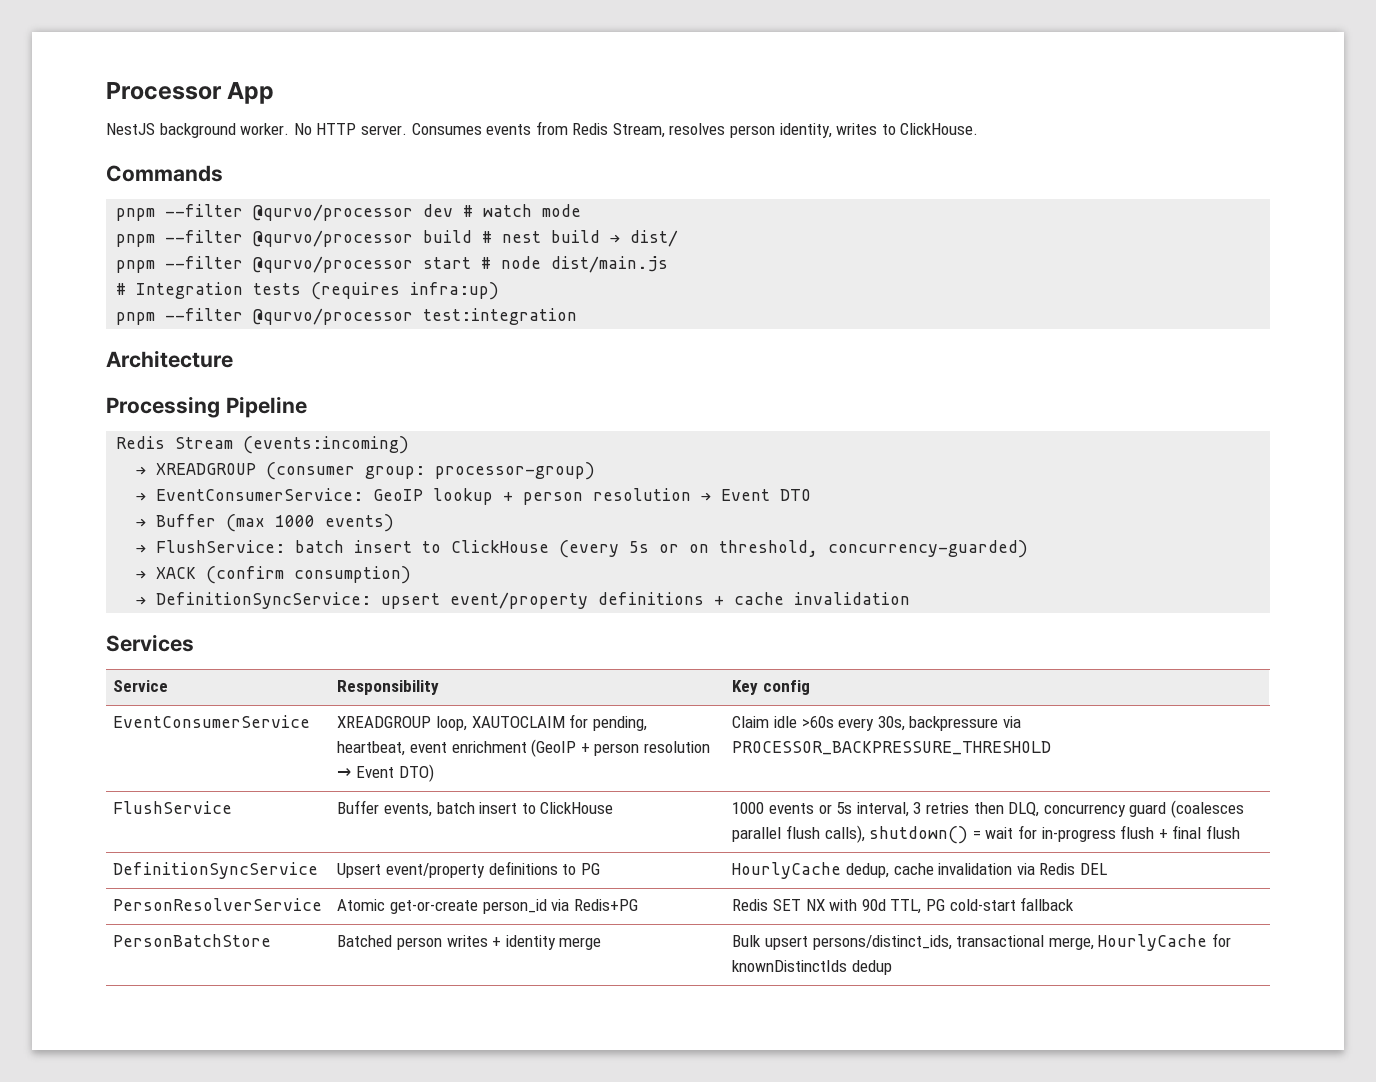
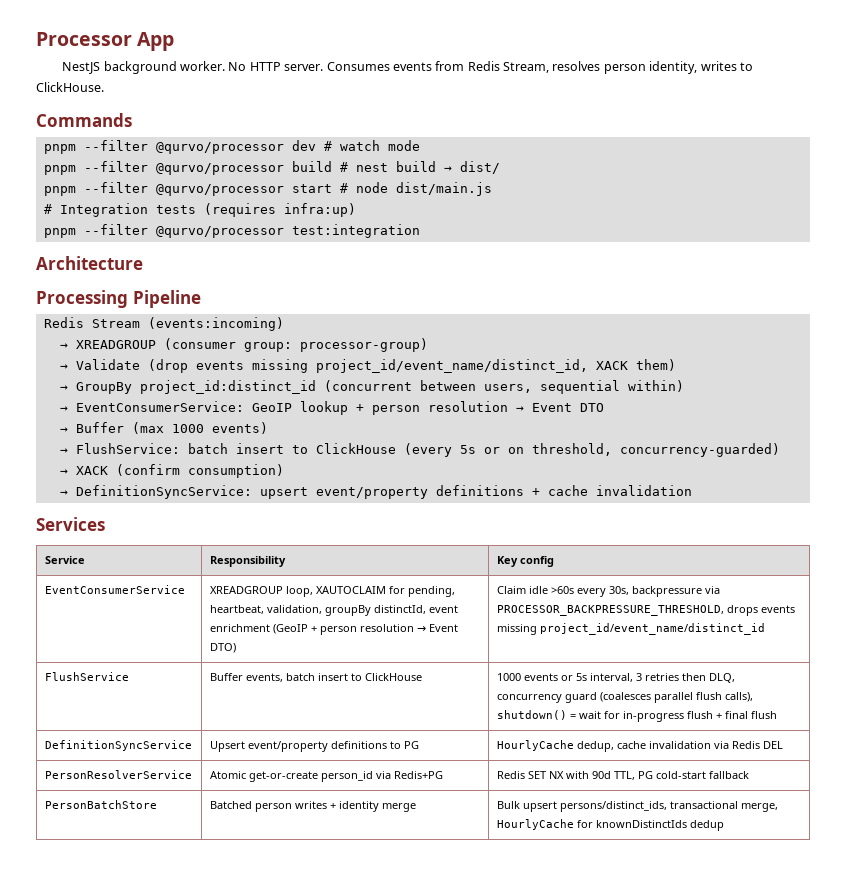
(596, 471) none -> [59,359,676,373] [59,380,684,394] // → Validate (drop events missing project_id/event_name/distinct_id, XACK them) // → GroupBy project_id:distinct_id (concurrent between users, sequential within)
(406, 748) none -> [266,605,426,616] validation, groupBy distinctId,
[732,741,1052,755] PROCESSOR_BACKPRESSURE_THRESHOLD -> [496,605,795,616] [496,623,765,635] PROCESSOR_BACKPRESSURE_THRESHOLD, drops events missing project_id/event_name/distinct_id

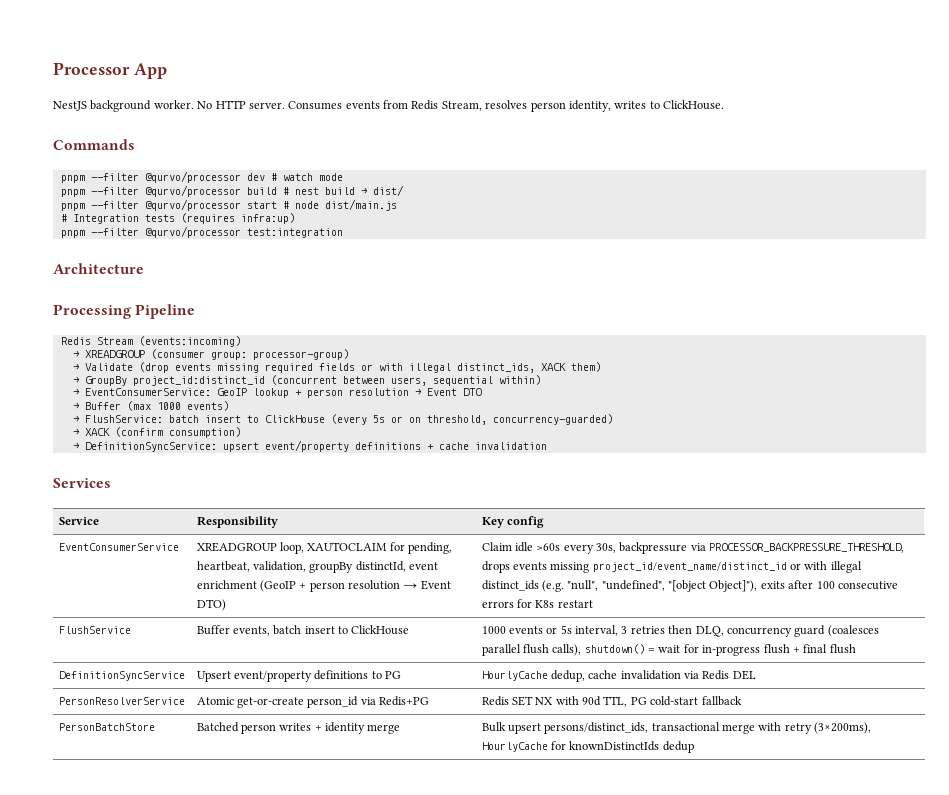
[315,359,588,373] project_id/event_name/distinct_id, -> [264,363,535,373] required fields or with illegal distinct_ids,
(765, 629) none -> [790,561,862,573] [481,580,898,592] [481,599,593,608] or with illegal distinct_ids (e.g. "null", "undefined", "[object Object]"), exits after 100 consecutive errors for K8s restart
[740,803,778,812] merge, -> [722,722,872,734] merge with retry (3×200ms),

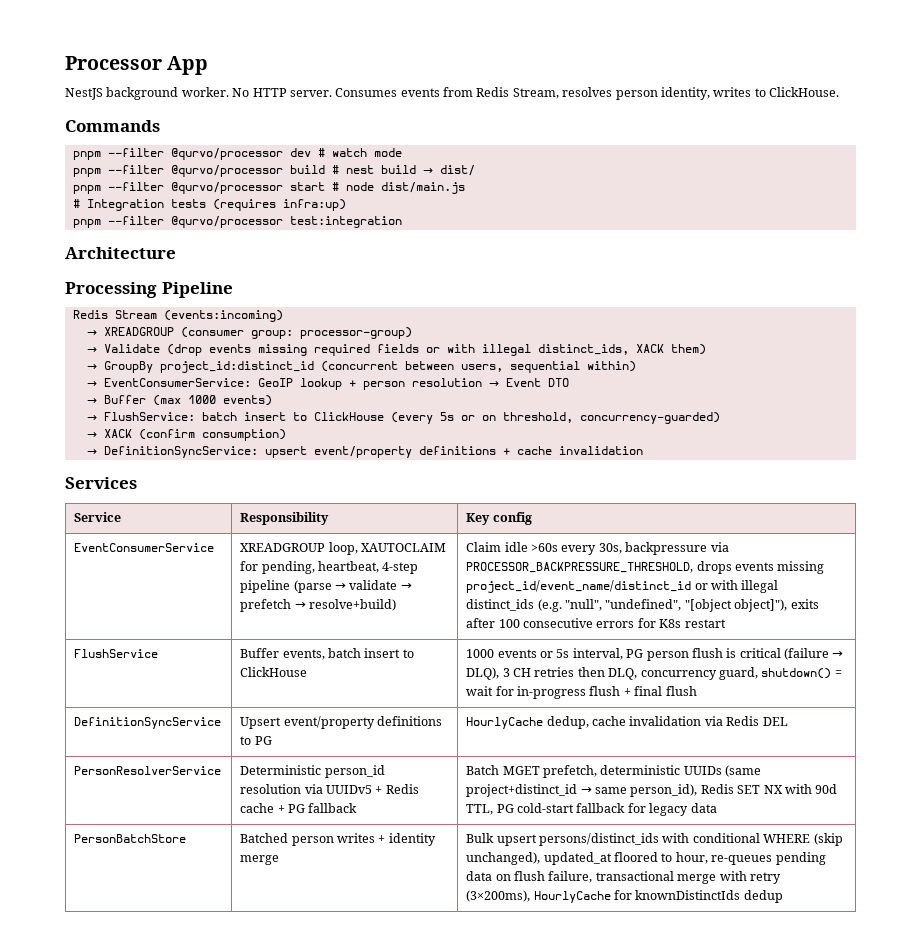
[252,561,439,573] [196,580,451,592] [196,599,226,611] validation, groupBy distinctId, event enrichment (GeoIP + person resolution → Event DTO) -> [382,562,419,574] [240,580,412,593] [240,599,397,612] 4-step pipeline (parse → validate → prefetch → resolve+build)
[709,580,758,592] Object]"), -> [734,599,788,612] object]"),
[621,625,879,637] [481,644,582,656] 3 retries then DLQ, concurrency guard (coalesces parallel flush calls), -> [626,648,844,661] [466,667,758,680] PG person flush is critical (failure → DLQ), 3 CH retries then DLQ, concurrency guard,
[196,696,430,708] Atomic get-or-create person_id via Redis+PG | -> [240,765,385,778] [240,784,419,794] [240,803,358,813] [466,765,762,778] [466,784,698,797] Deterministic person_id resolution via UUIDv5 + Redis cache + PG fallback | Batch MGET prefetch, deterministic UUIDs (same project+distinct_id → same person_id),
(742, 701) none -> [627,803,717,816] for legacy data
[544,722,649,734] persons/distinct_ids, -> [539,833,843,846] [466,852,826,865] [466,871,593,883] persons/distinct_ids with conditional WHERE (skip unchanged), updated_at floored to hour, re-queues pending data on flush failure,

